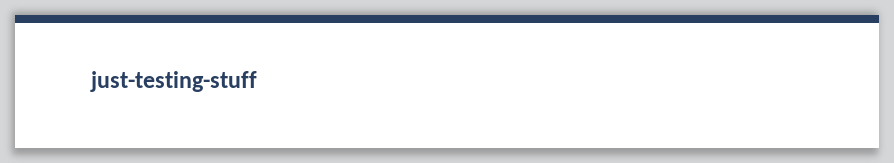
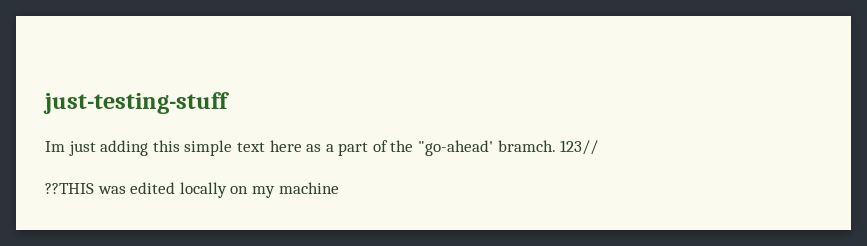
(257, 81) none -> [45,140,599,156] [45,182,339,198] // Im just adding this simple text here as a part of the "go-ahead' bramch. 123// // ??THIS was edited locally on my machine

